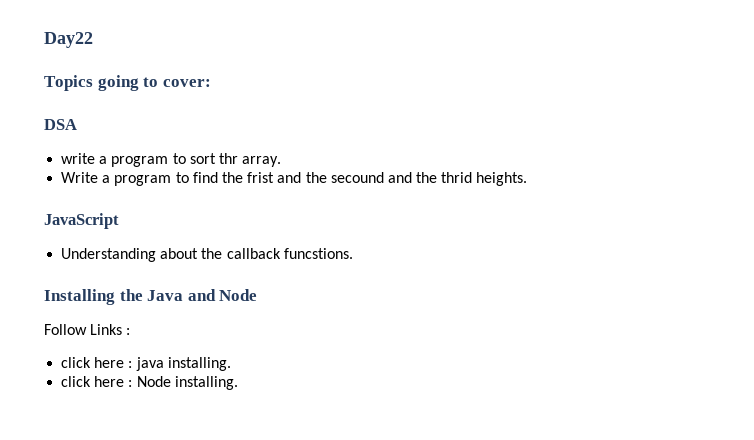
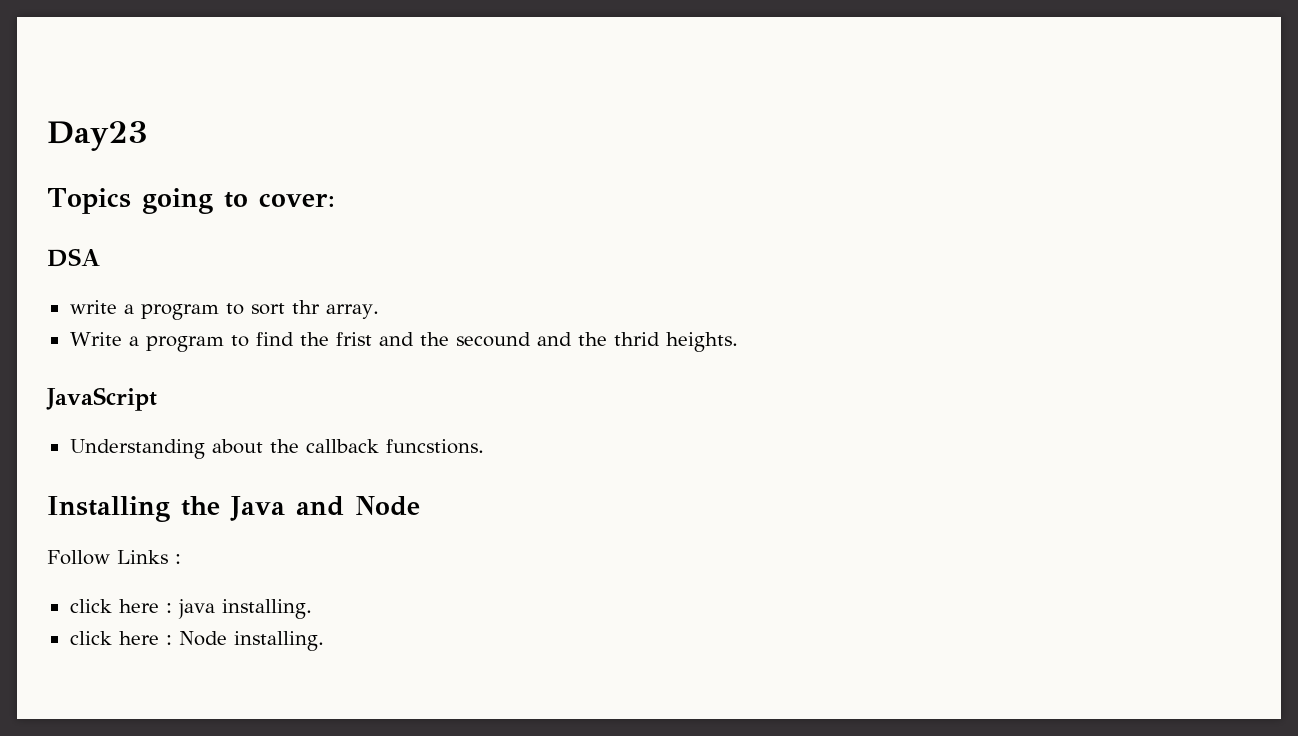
[44,32,93,48] Day22 -> [47,121,148,151] Day23

